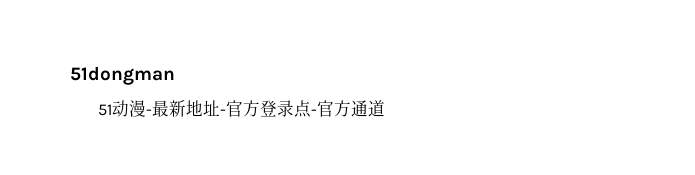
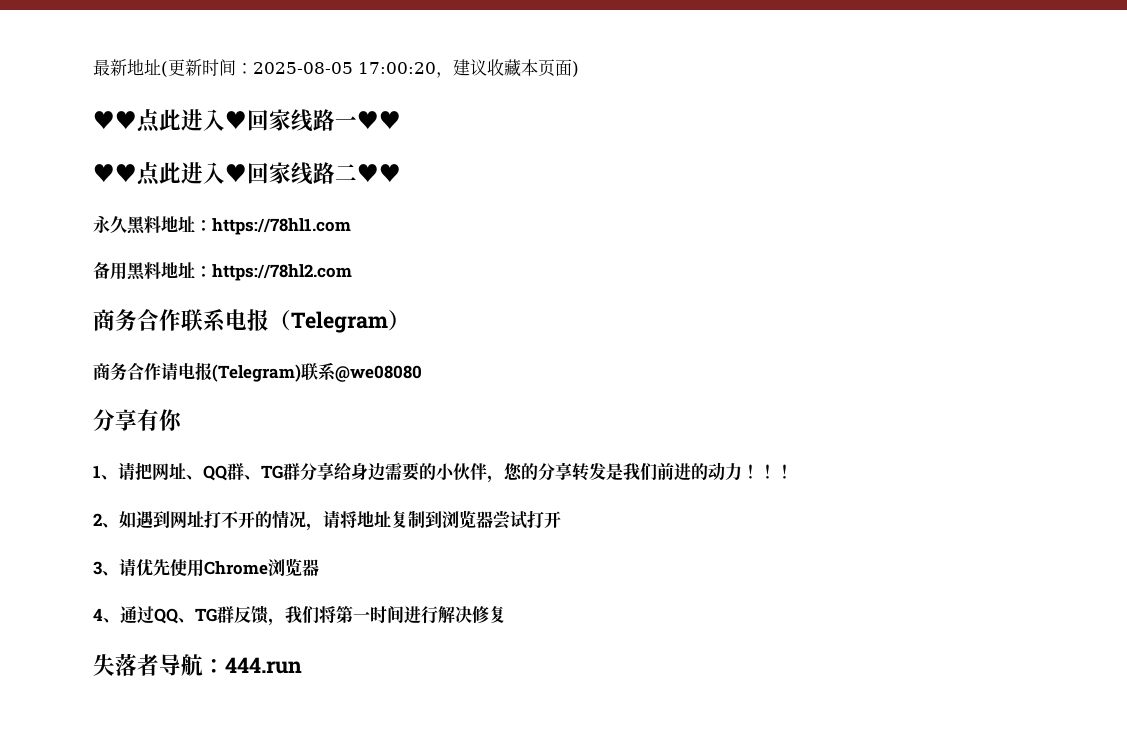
[70,66,175,85] [97,100,385,118] 51dongman // 51动漫-最新地址-官方登录点-官方通道 -> [93,59,579,78] [93,109,401,133] [93,162,401,186] [93,215,351,235] [93,262,352,281] [93,309,410,333] [93,362,422,382] [93,409,182,431] [93,462,793,483] [93,510,561,531] [93,558,319,577] [93,605,506,626] [93,653,302,676] 最新地址(更新时间：2025-08-05 17:00:20，建议收藏本页面) // ♥♥点此进入♥回家线路一♥♥ // ♥♥点此进入♥回家线路二♥♥ // 永久黑料地址：https://78hl1.com // 备用黑料地址：https://78hl2.com // 商务合作联系电报（Telegram） // 商务合作请电报(Telegram)联系@we08080 // 分享有你 // 1、请把网址、QQ群、TG群分享给身边需要的小伙伴，您的分享转发是我们前进的动力！！！ // 2、如遇到网址打不开的情况，请将地址复制到浏览器尝试打开 // 3、请优先使用Chrome浏览器 // 4、通过QQ、TG群反馈，我们将第一时间进行解决修复 // 失落者导航：444.run

